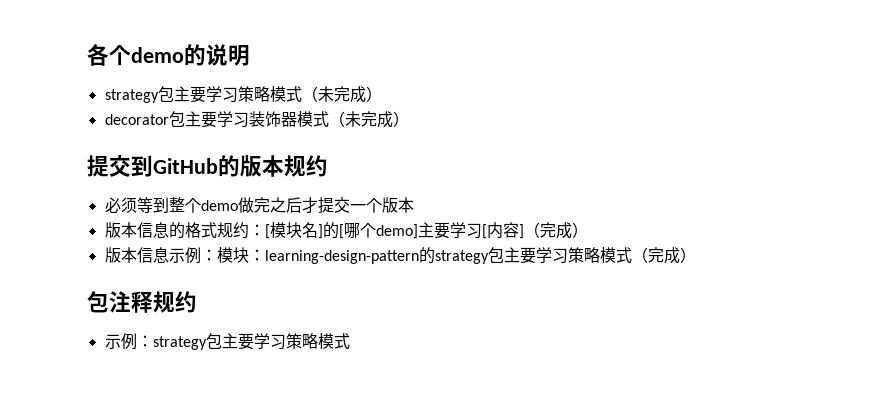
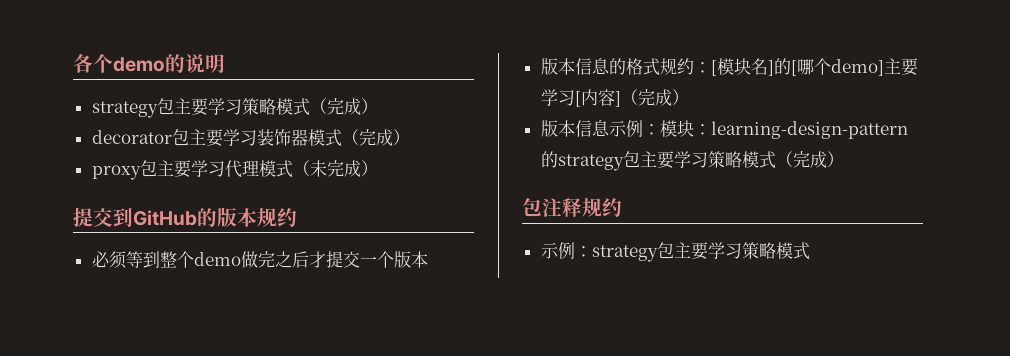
[317,86,334,102] 未 -> (327, 106) none
(345, 119) none -> [358,129,410,146] [91,160,310,180] 完成） // proxy包主要学习代理模式（

